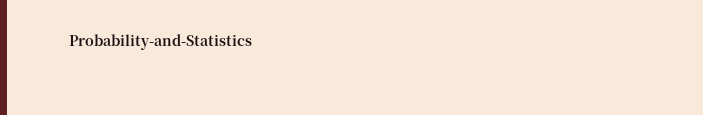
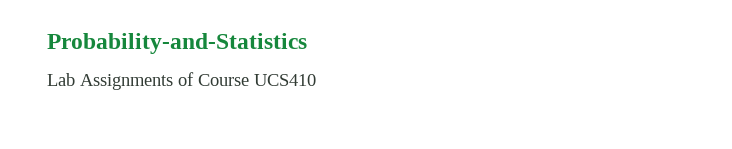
(252, 42) none -> [47,72,316,90] // Lab Assignments of Course UCS410

